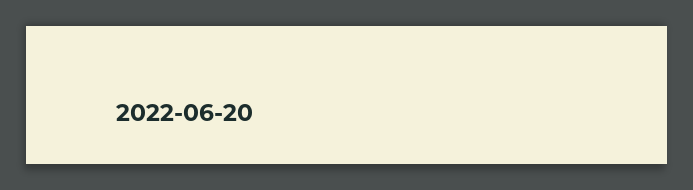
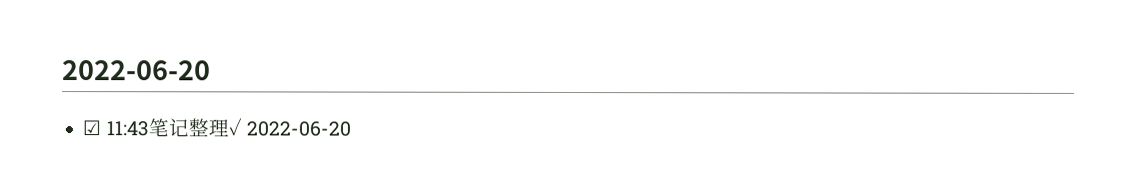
[116,104,253,121] 2022-06-20 -> [62,60,211,81] [82,117,351,137] 2022-06-20 // ☑ 11:43笔记整理✓ 2022-06-20

